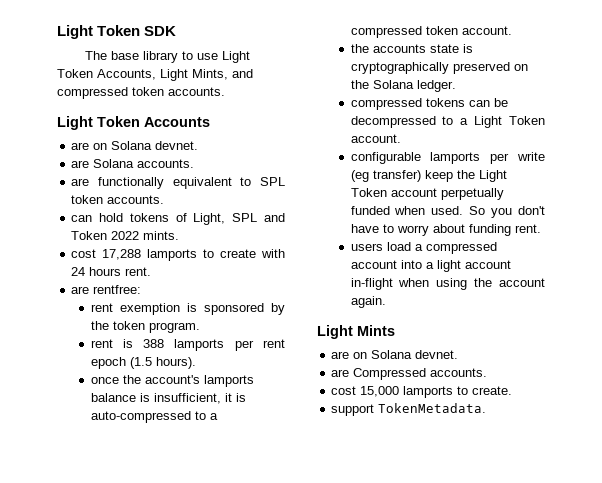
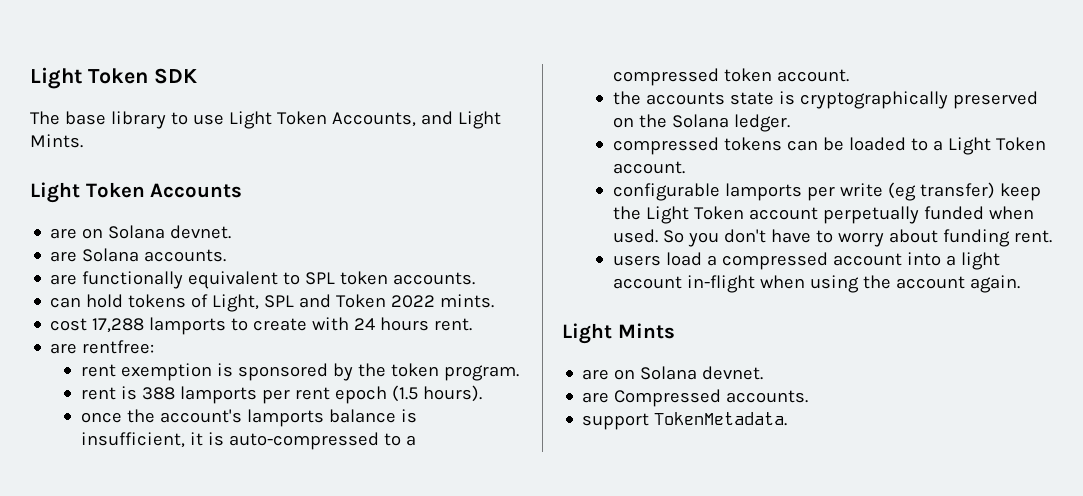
[160,69,253,81] [57,87,225,99] Light Mints, and compressed token accounts. -> [420,111,501,129] [30,134,83,148] and Light Mints.
[350,116,436,128] decompressed -> [848,137,906,151] loaded
[331,386,513,398] // cost 15,000 lamports to create. -> (809, 396) none

